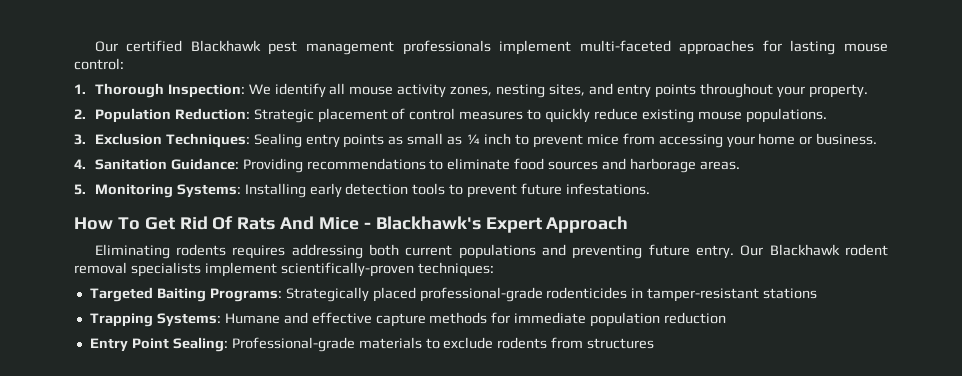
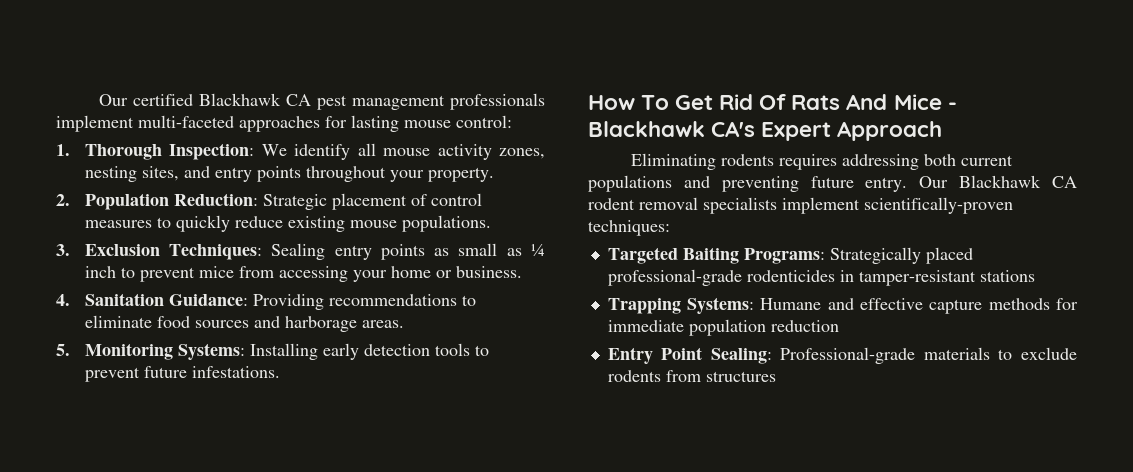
(261, 46) none -> [286,94,312,106] CA
[375,216,481,230] Blackhawk's -> [588,121,756,137] Blackhawk CA's
(840, 250) none -> [1052,176,1077,188] CA

